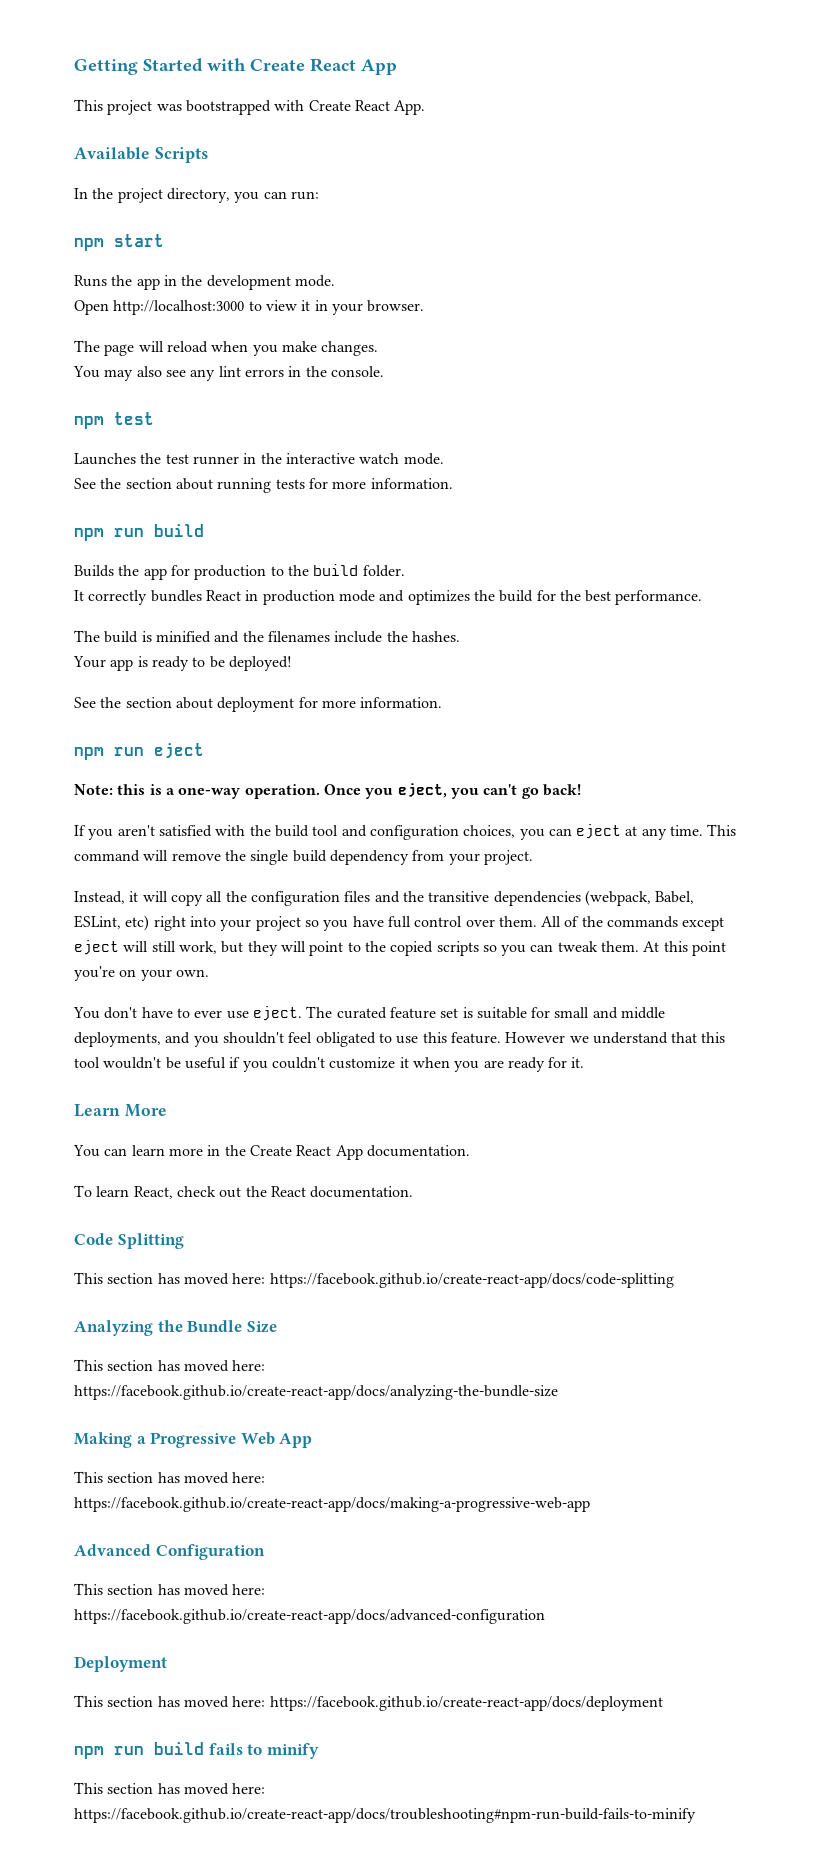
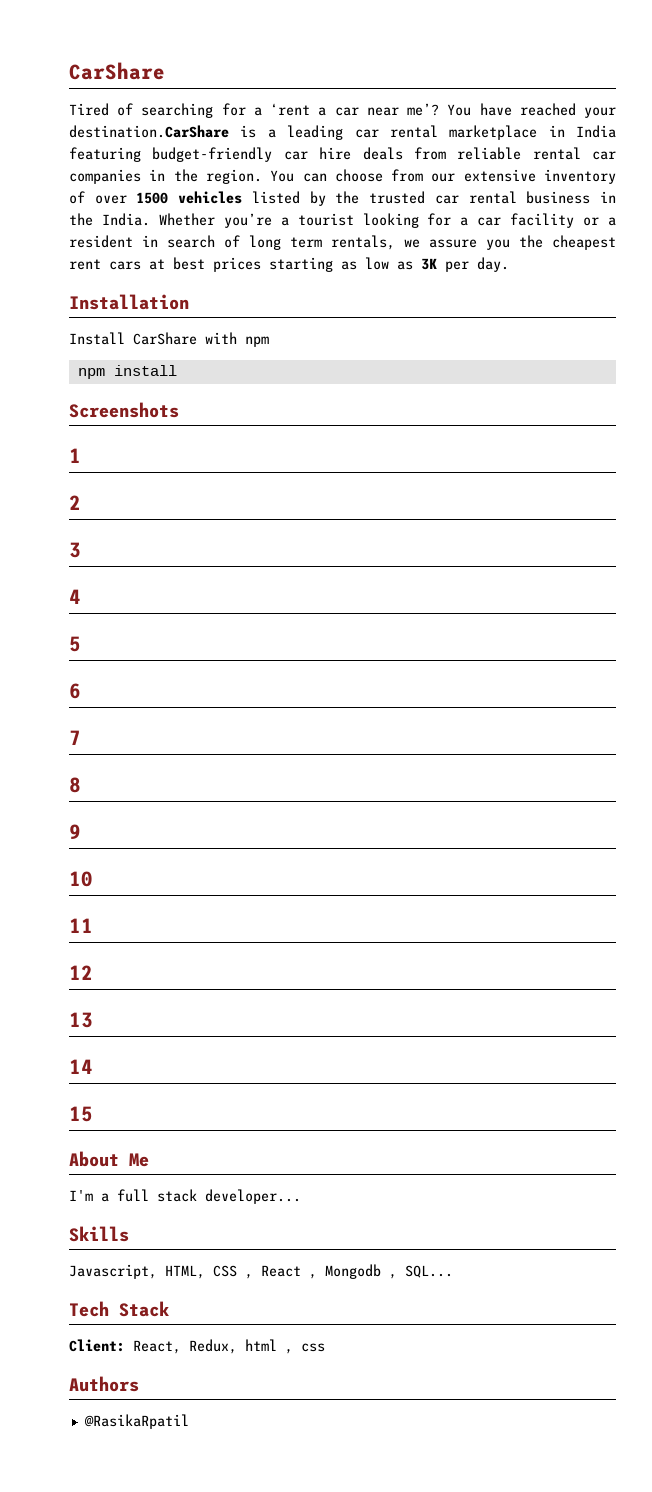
[74,58,397,75] [74,99,426,115] [74,147,208,163] [74,188,319,203] [74,234,164,251] [74,275,335,290] [74,300,425,315] [74,340,379,356] [73,366,384,381] [74,412,154,429] [74,453,444,465] [74,478,453,493] [74,524,204,541] [74,564,405,580] [74,590,703,605] [74,630,460,643] [73,656,292,671] [74,697,443,712] [74,743,204,760] [74,783,581,799] [74,824,737,840] [74,850,533,865] [74,890,695,906] [74,915,725,931] [74,940,727,956] [74,966,209,981] [73,1006,666,1021] [74,1032,726,1047] [74,1057,585,1072] [74,1104,167,1117] [73,1145,470,1160] [74,1185,414,1199] [74,1233,184,1249] [74,1272,674,1288] [74,1320,277,1336] [74,1359,266,1372] [74,1385,558,1400] [74,1432,313,1448] [74,1471,266,1484] [74,1497,590,1512] [74,1544,265,1560] [74,1583,266,1596] [74,1609,545,1624] [74,1656,167,1672] [74,1695,663,1711] [74,1742,319,1759] [74,1782,266,1795] [74,1808,696,1823] Getting Started with Create React App // This project was bootstrapped with Create React App. // Available Scripts // In the project directory, you can run: // npm start // Runs the app in the development mode. // Open http://localhost:3000 to view it in your browser. // The page will reload when you make changes. // You may also see any lint errors in the console. // npm test // Launches the test runner in the interactive watch mode. // See the section about running tests for more information. // npm run build // Builds the app for production to the build folder. // It correctly bundles React in production mode and optimizes the build for the best performance. // The build is minified and the filenames include the hashes. // Your app is ready to be deployed! // See the section about deployment for more information. // npm run eject // Note: this is a one-way operation. Once you eject, you can't go back! // If you aren't satisfied with the build tool and configuration choices, you can eject at any time. This command will remove the single build dependency from your project. // Instead, it will copy all the configuration files and the transitive dependencies (webpack, Babel, ESLint, etc) right into your project so you have full control over them. All of the commands except eject will still work, but they will point to the copied scripts so you can tweak them. At this point you're on your own. // You don't have to ever use eject. The curated feature set is suitable for small and middle deployments, and you shouldn't feel obligated to use this feature. However we understand that this tool wouldn't be useful if you couldn't customize it when you are ready for it. // Learn More // You can learn more in the Create React App documentation. // To learn React, check out the React documentation. // Code Splitting // This section has moved here: https://facebook.github.io/create-react-app/docs/code-splitting // Analyzing the Bundle Size // This section has moved here: https://facebook.github.io/create-react-app/docs/analyzing-the-bundle-size // Making a Progressive Web App // This section has moved here: https://facebook.github.io/create-react-app/docs/making-a-progressive-web-app // Advanced Configuration // This section has moved here: https://facebook.github.io/create-react-app/docs/advanced-configuration // Deployment // This section has moved here: https://facebook.github.io/create-react-app/docs/deployment // npm run build fails to minify // This section has moved here: https://facebook.github.io/create-react-app/docs/troubleshooting#npm-run-build-fails-to-minify -> [69,62,165,80] [69,103,616,118] [69,125,616,140] [69,147,616,162] [69,169,616,184] [69,191,617,206] [69,213,616,228] [69,235,616,250] [69,257,509,272] [69,294,189,310] [69,332,269,347] [77,365,177,379] [69,402,179,418] [69,448,81,463] [69,495,81,510] [69,542,81,558] [69,589,81,604] [69,636,81,652] [69,683,81,699] [69,730,81,745] [69,777,81,793] [69,824,81,839] [69,871,93,887] [69,918,93,933] [69,965,93,980] [69,1012,93,1028] [69,1059,93,1074] [69,1106,93,1122] [69,1151,149,1167] [69,1189,301,1204] [69,1226,129,1242] [69,1264,453,1279] [69,1301,169,1317] [69,1339,325,1354] [69,1376,139,1392] [83,1414,189,1429] CarShare // Tired of searching for a ‘rent a car near me’? You have reached your destination.CarShare is a leading car rental marketplace in India featuring budget-friendly car hire deals from reliable rental car companies in the region. You can choose from our extensive inventory of over 1500 vehicles listed by the trusted car rental business in the India. Whether you’re a tourist looking for a car facility or a resident in search of long term rentals, we assure you the cheapest rent cars at best prices starting as low as 3K per day. // Installation // Install CarShare with npm // npm install // Screenshots // 1 // 2 // 3 // 4 // 5 // 6 // 7 // 8 // 9 // 10 // 11 // 12 // 13 // 14 // 15 // About Me // I'm a full stack developer... // Skills // Javascript, HTML, CSS , React , Mongodb , SQL... // Tech Stack // Client: React, Redux, html , css // Authors // @RasikaRpatil

